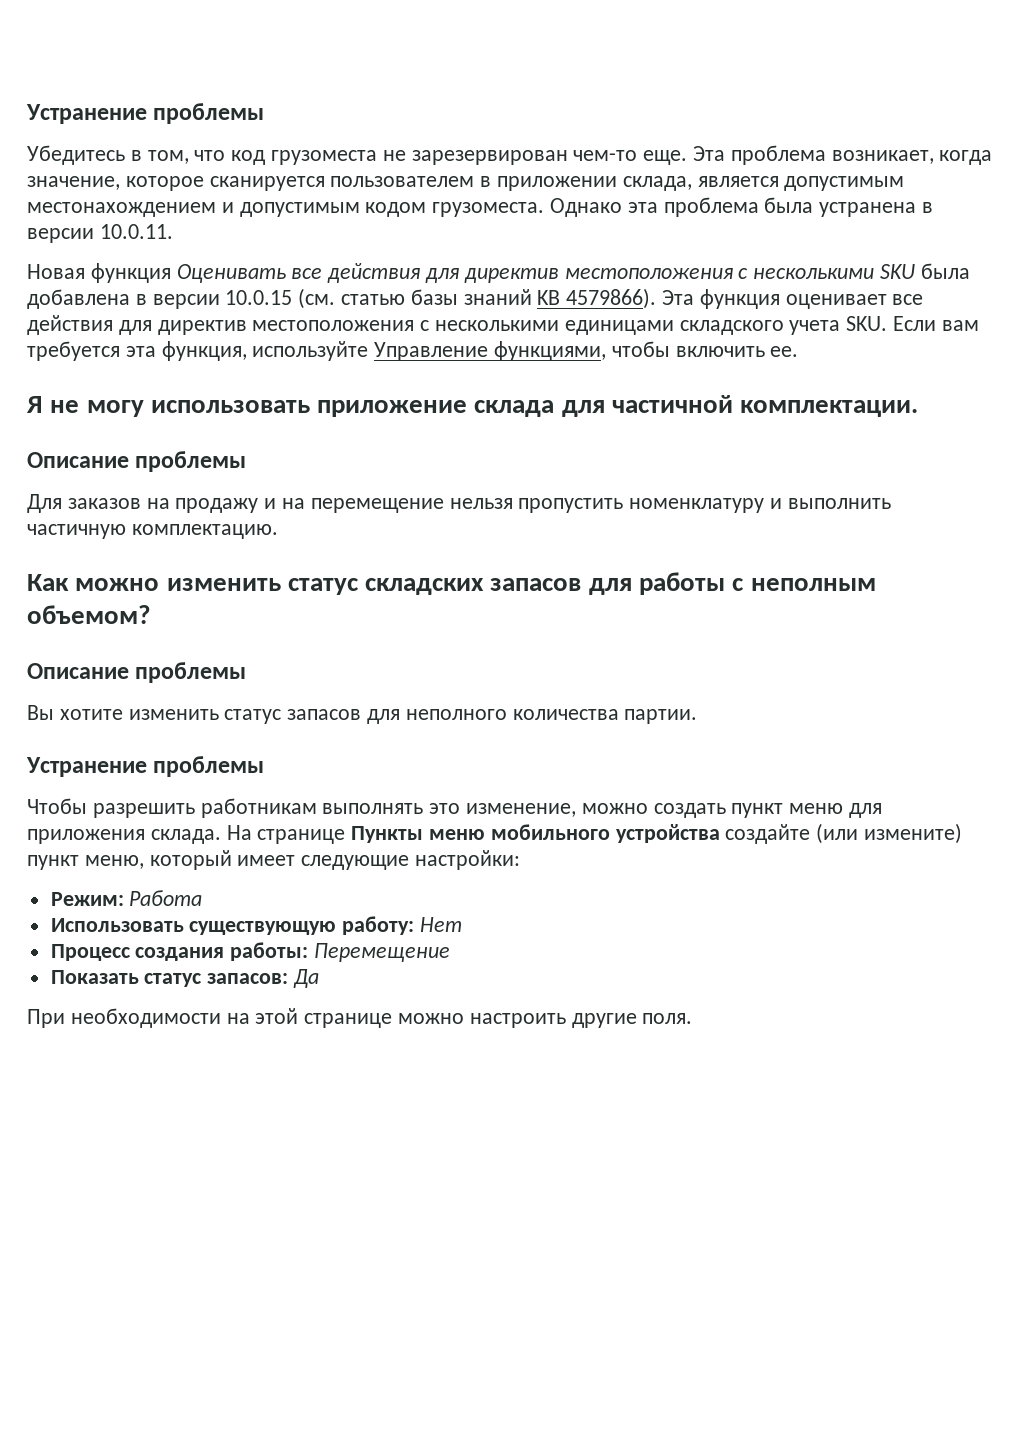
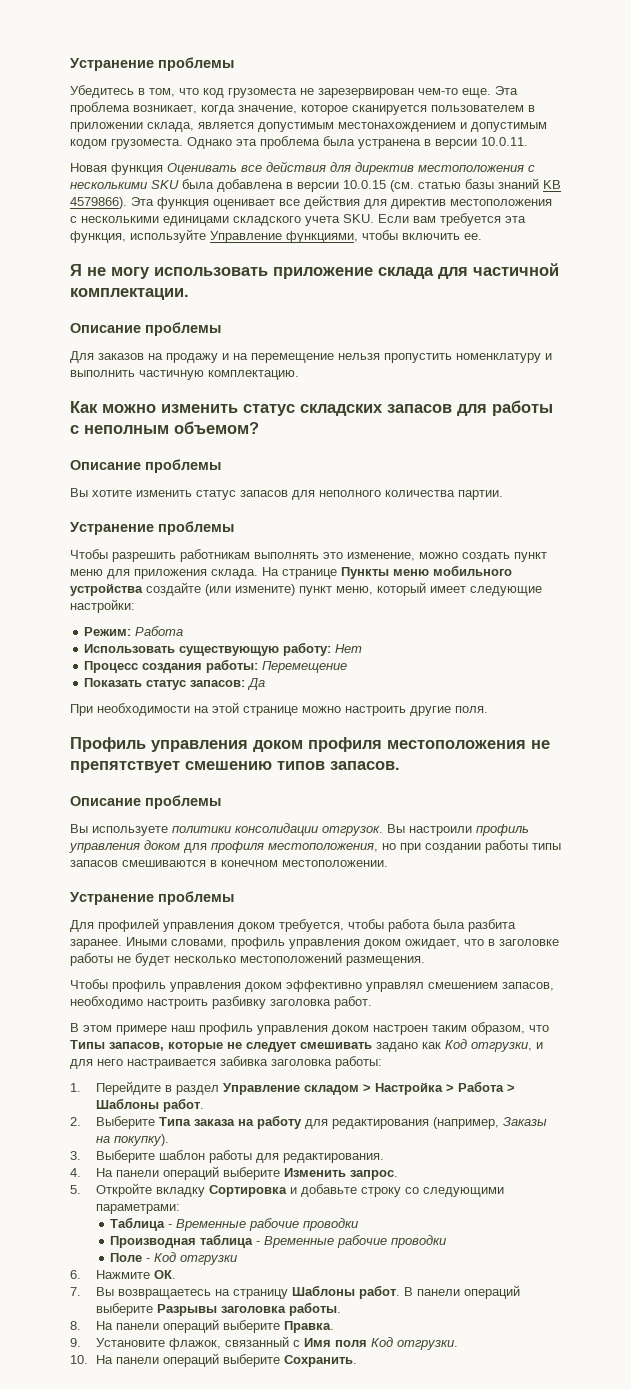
(693, 1018) none -> [70,737,550,752] [70,761,400,773] [70,795,221,809] [70,823,529,836] [69,840,561,853] [70,860,388,867] [70,891,234,905] [70,918,516,932] [70,937,559,949] [70,952,425,966] [70,979,554,992] [70,996,372,1009] [70,1022,549,1035] [70,1039,543,1052] [70,1056,382,1069] [70,1081,515,1095] [95,1098,204,1112] [70,1115,547,1129] [95,1134,169,1146] [70,1150,384,1163] [70,1166,398,1180] [70,1183,504,1197] [95,1204,180,1214] [110,1217,359,1231] [110,1234,447,1248] [110,1252,238,1265] [70,1270,176,1279] [70,1285,520,1299] [95,1302,341,1316] [70,1319,334,1333] [70,1336,458,1350] [70,1353,357,1367] // Профиль управления доком профиля местоположения не препятствует смешению типов запасов. // Описание проблемы // Вы используете политики консолидации отгрузок. Вы настроили профиль управления доком для профиля местоположения, но при создании работы типы запасов смешиваются в конечном местоположении. // Устранение проблемы // Для профилей управления доком требуется, чтобы работа была разбита заранее. Иными словами, профиль управления доком ожидает, что в заголовке работы не будет несколько местоположений размещения. // Чтобы профиль управления доком эффективно управлял смешением запасов, необходимо настроить разбивку заголовка работ. // В этом примере наш профиль управления доком настроен таким образом, что Типы запасов, которые не следует смешивать задано как Код отгрузки, и для него настраивается забивка заголовка работы: // 1. Перейдите в раздел Управление складом > Настройка > Работа > Шаблоны работ. // 2. Выберите Типа заказа на работу для редактирования (например, Заказы на покупку). // 3. Выберите шаблон работы для редактирования. // 4. На панели операций выберите Изменить запрос. // 5. Откройте вкладку Сортировка и добавьте строку со следующими параметрами: // Таблица - Временные рабочие проводки // Производная таблица - Временные рабочие проводки // Поле - Код отгрузки // 6. Нажмите ОК. // 7. Вы возвращаетесь на страницу Шаблоны работ. В панели операций выберите Разрывы заголовка работы. // 8. На панели операций выберите Правка. // 9. Установите флажок, связанный с Имя поля Код отгрузки. // 10. На панели операций выберите Сохранить.

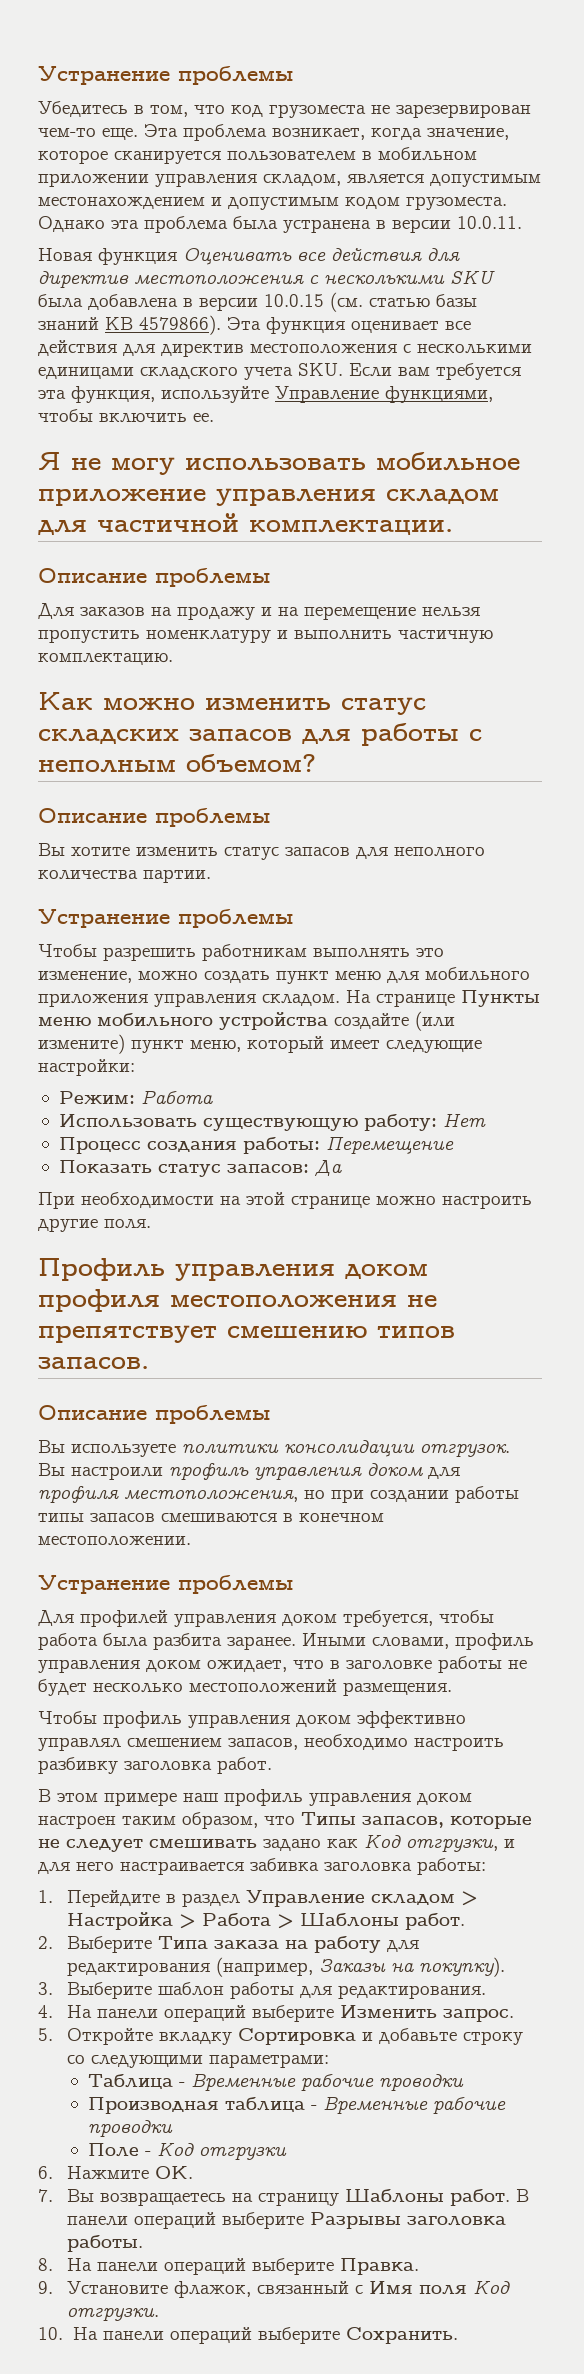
[70,122,194,132] приложении склада, -> [378,147,477,161] [38,173,341,187] мобильном приложении управления складом,
[273,267,434,279] приложение склада -> [376,452,520,471] [38,488,499,506] мобильное приложение управления складом
[134,569,258,579] приложения склада. -> [425,967,530,981] [38,993,340,1007] мобильного приложения управления складом.

